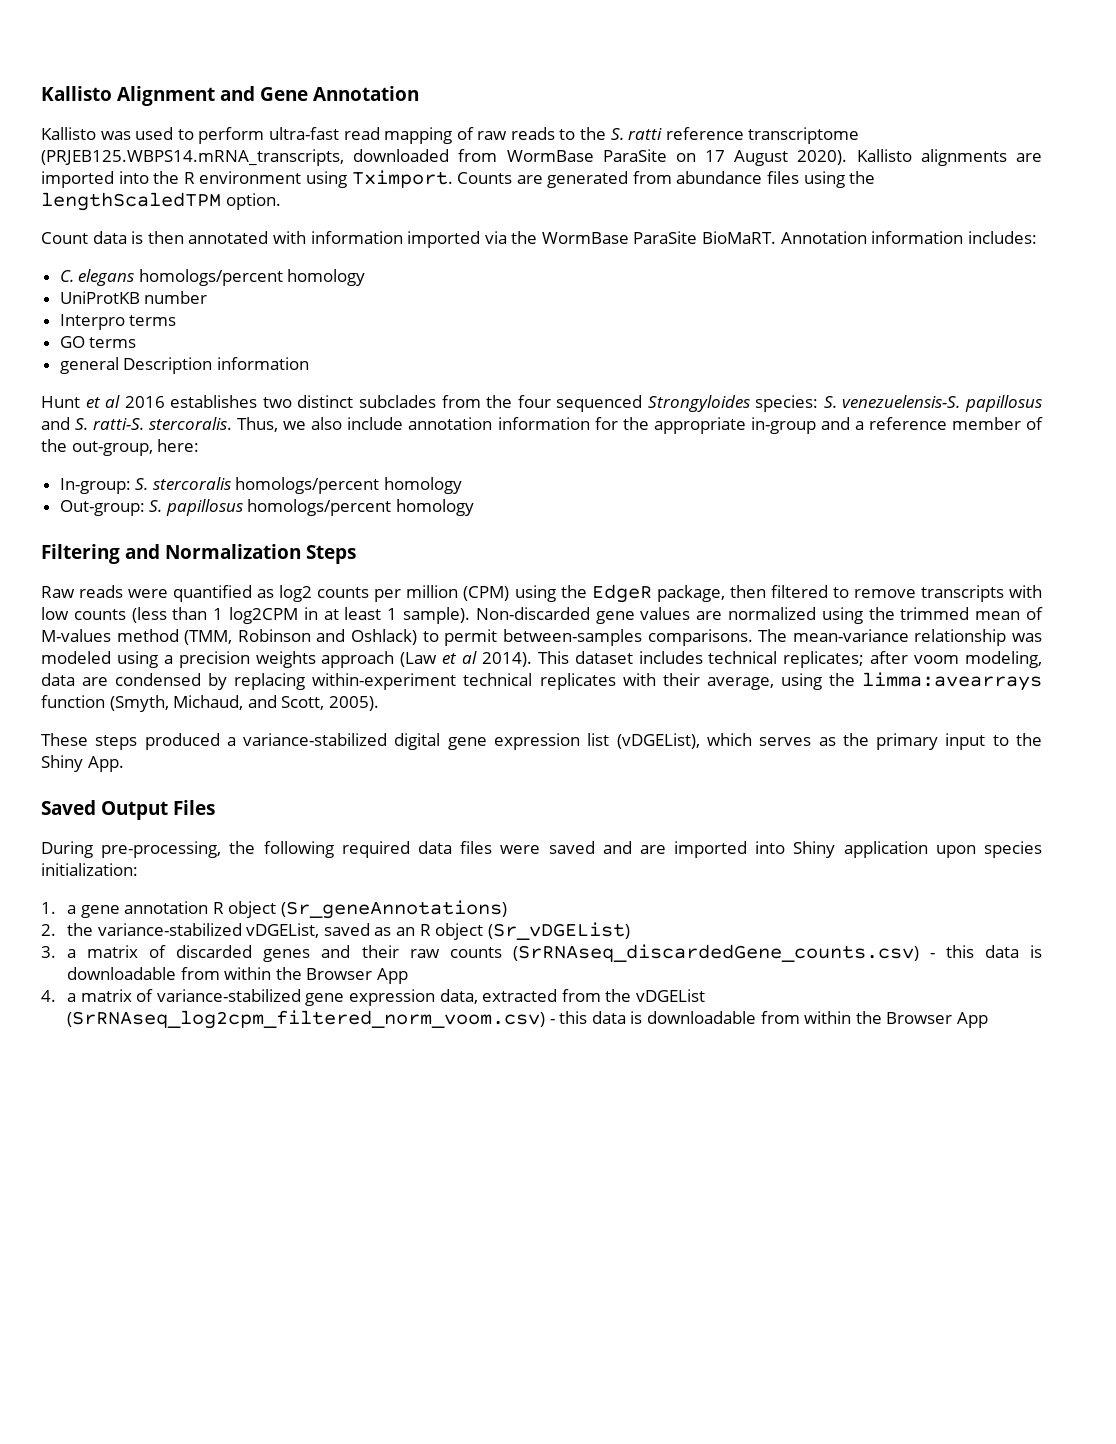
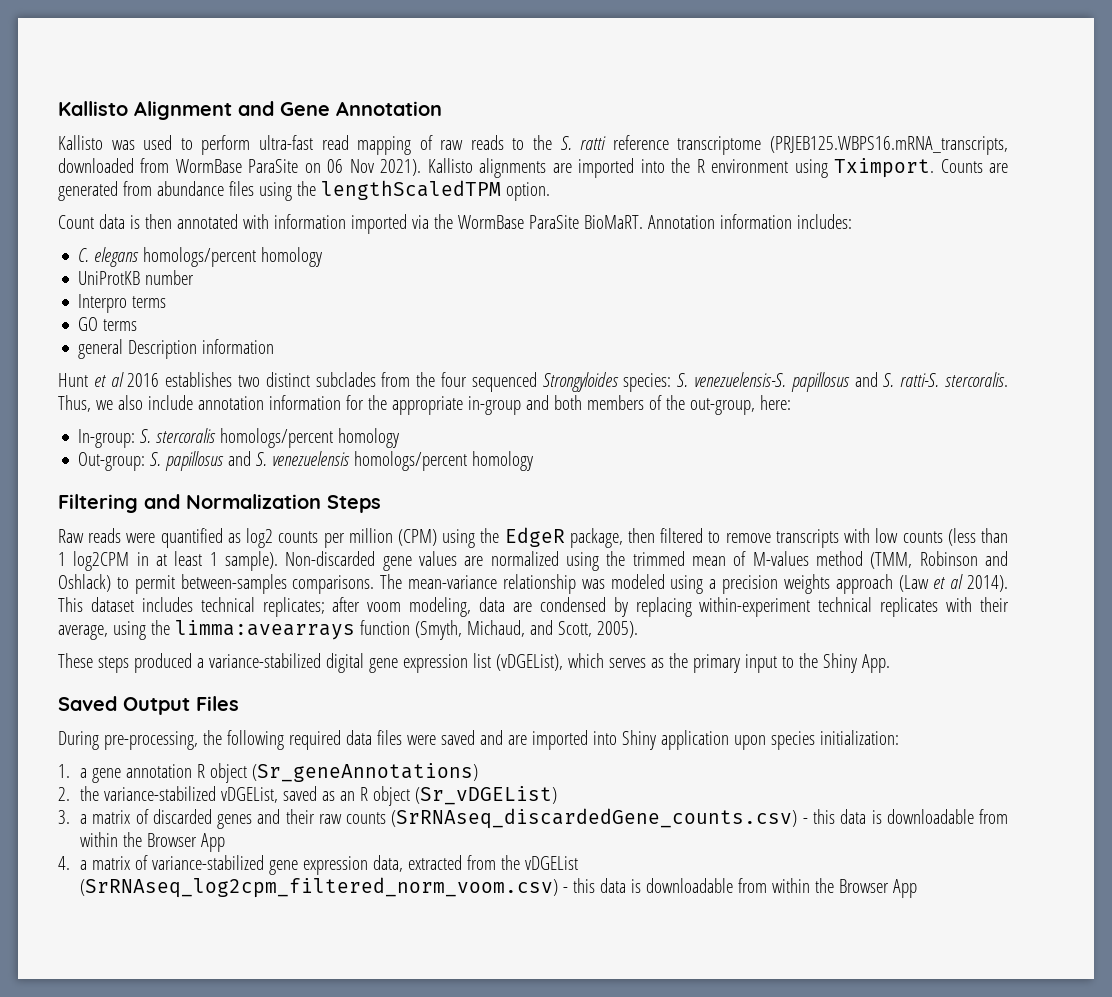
[41,149,344,166] (PRJEB125.WBPS14.mRNA_transcripts, -> [770,136,1009,155] (PRJEB125.WBPS16.mRNA_transcripts,
[705,150,848,166] 17 August 2020). -> [327,159,422,176] 06 Nov 2021).
[854,417,1021,430] a reference member -> [553,395,644,410] both members
(243, 507) none -> [228,451,351,466] and S. venezuelensis

